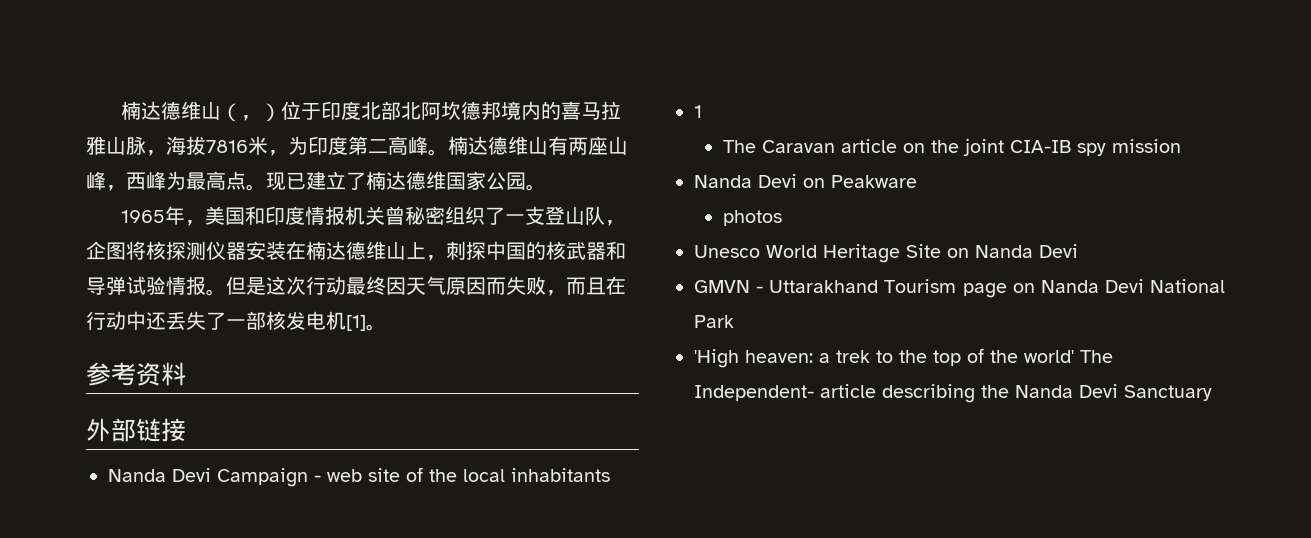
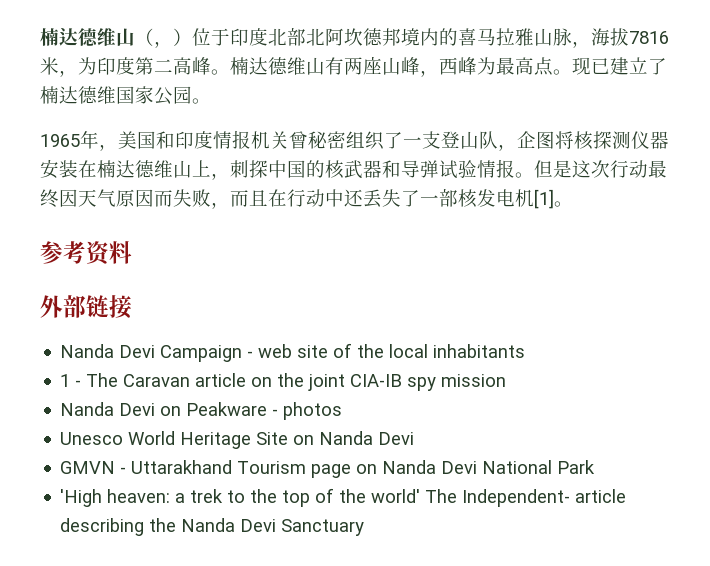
(702, 111) // -> [75,380,82,387] -
(917, 181) // -> [272,409,279,416] -

